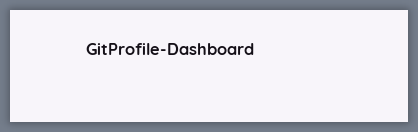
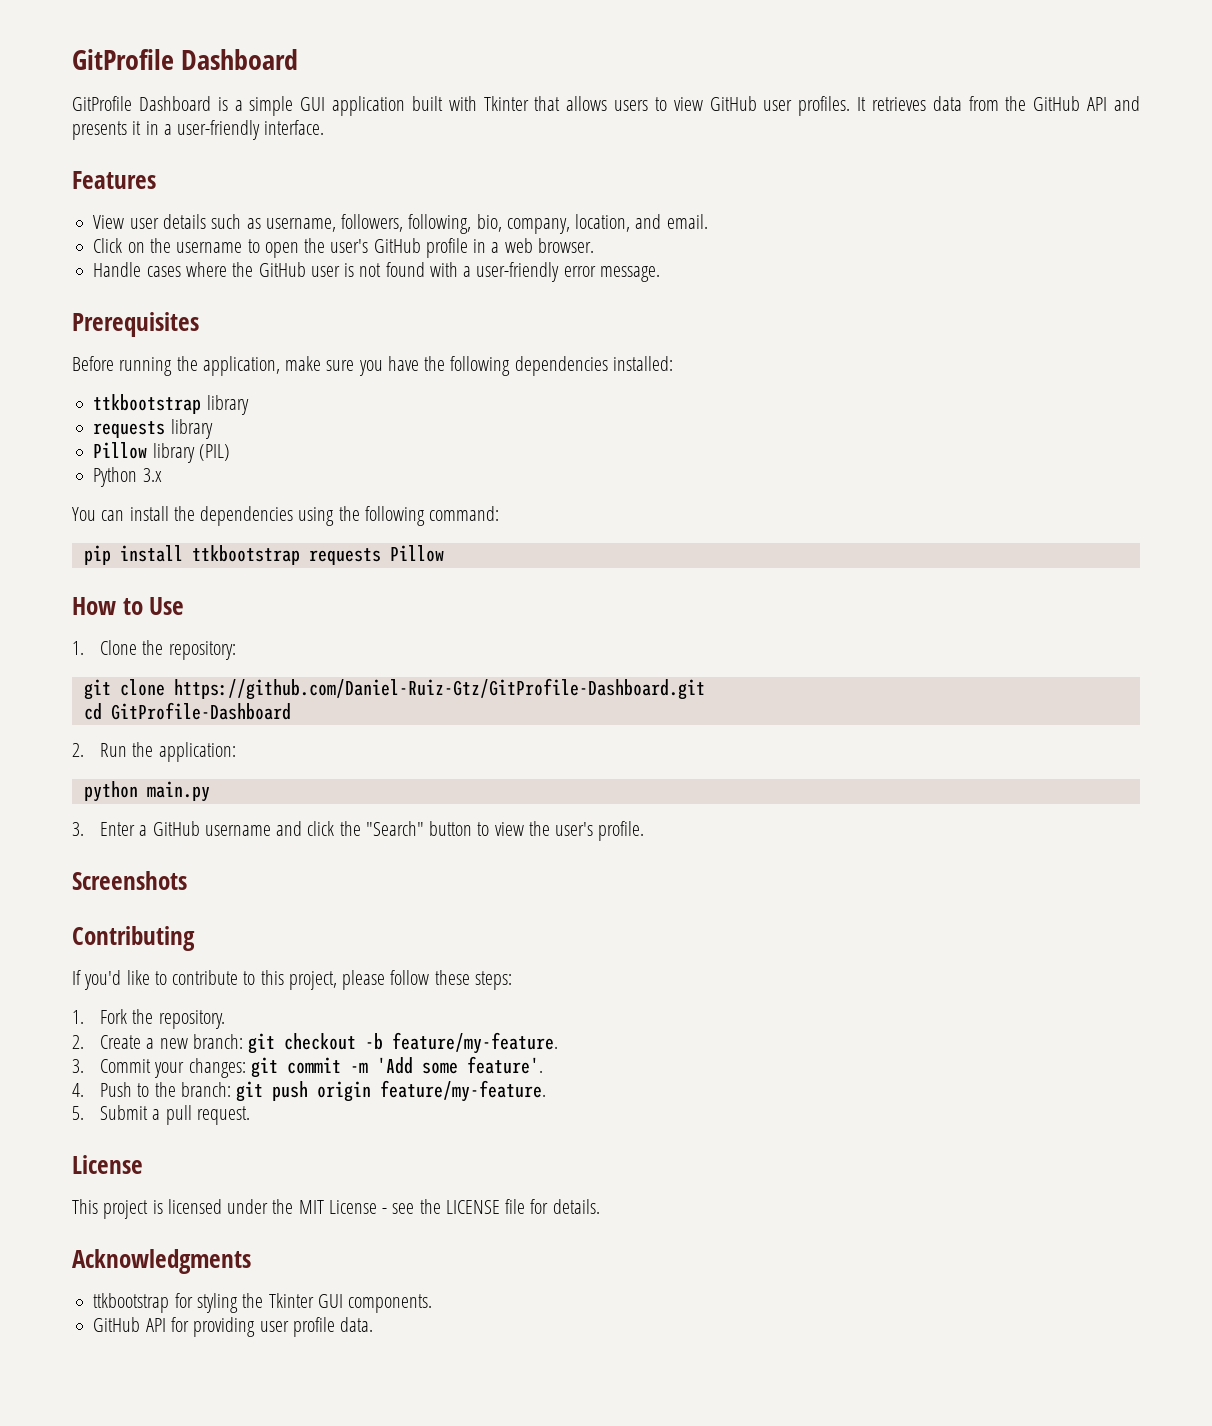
[86,43,254,55] GitProfile-Dashboard -> [72,49,299,70] [72,96,1141,116] [72,120,325,140] [72,171,156,189] [93,214,708,234] [93,238,594,258] [93,262,660,282] [72,312,199,337] [72,356,673,376] [93,394,249,415] [93,419,213,439] [93,442,230,463] [93,467,162,487] [72,506,500,526] [83,545,444,565] [72,597,185,615] [72,640,236,660] [83,678,705,700] [83,702,291,720] [72,742,236,762] [83,781,210,802] [72,821,645,841] [72,871,187,890] [72,926,195,951] [72,970,512,990] [72,1009,226,1029] [72,1032,559,1054] [72,1056,543,1078] [72,1080,547,1102] [72,1105,250,1125] [72,1155,143,1174] [72,1199,600,1219] [72,1249,251,1274] [93,1293,433,1313] [93,1317,374,1337] GitProfile Dashboard // GitProfile Dashboard is a simple GUI application built with Tkinter that allows users to view GitHub user profiles. It retrieves data from the GitHub API and presents it in a user-friendly interface. // Features // View user details such as username, followers, following, bio, company, location, and email. // Click on the username to open the user's GitHub profile in a web browser. // Handle cases where the GitHub user is not found with a user-friendly error message. // Prerequisites // Before running the application, make sure you have the following dependencies installed: // ttkbootstrap library // requests library // Pillow library (PIL) // Python 3.x // You can install the dependencies using the following command: // pip install ttkbootstrap requests Pillow // How to Use // 1. Clone the repository: // git clone https://github.com/Daniel-Ruiz-Gtz/GitProfile-Dashboard.git // cd GitProfile-Dashboard // 2. Run the application: // python main.py // 3. Enter a GitHub username and click the "Search" button to view the user's profile. // Screenshots // Contributing // If you'd like to contribute to this project, please follow these steps: // 1. Fork the repository. // 2. Create a new branch: git checkout -b feature/my-feature. // 3. Commit your changes: git commit -m 'Add some feature'. // 4. Push to the branch: git push origin feature/my-feature. // 5. Submit a pull request. // License // This project is licensed under the MIT License - see the LICENSE file for details. // Acknowledgments // ttkbootstrap for styling the Tkinter GUI components. // GitHub API for providing user profile data.

